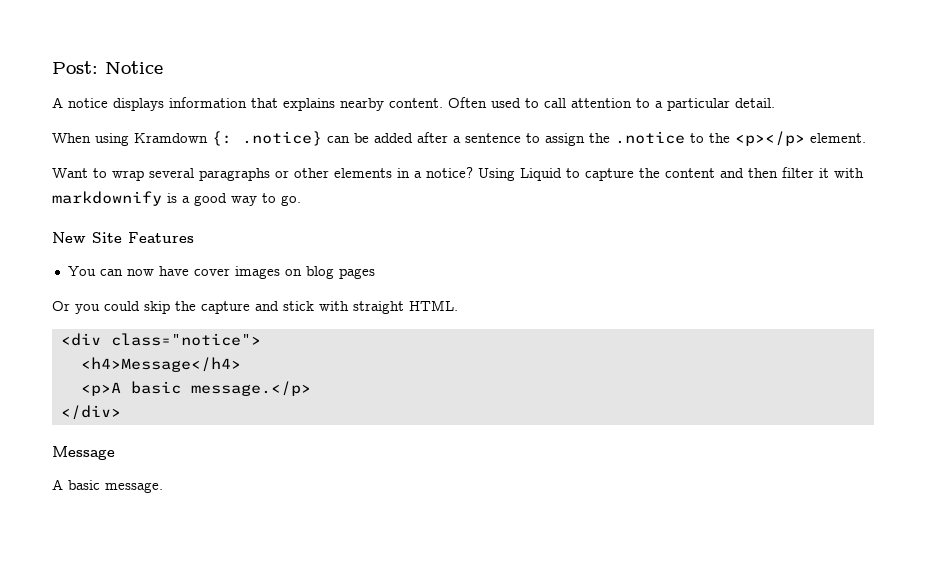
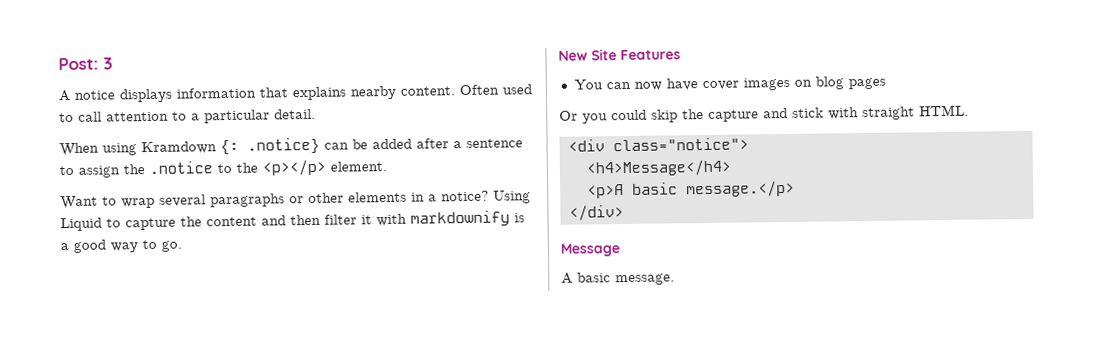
[105,61,163,74] Notice -> [103,57,113,70] 3

